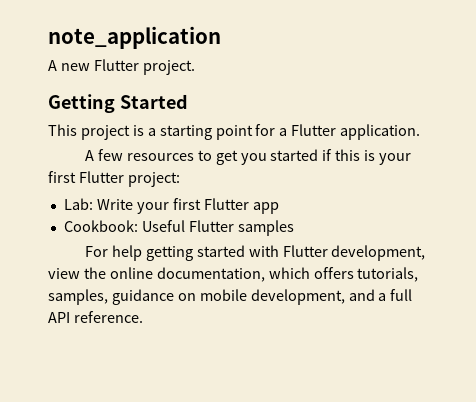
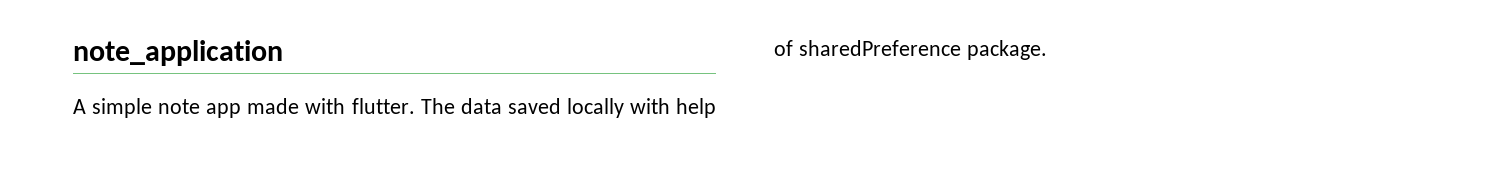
[60,59,195,75] [48,94,188,113] [48,124,421,140] [84,149,412,165] [48,171,180,187] [63,198,279,214] [63,220,294,236] [84,245,426,261] [48,267,419,282] [48,289,413,305] [48,311,143,323] new Flutter project. // Getting Started // This project is a starting point for a Flutter application. // A few resources to get you started if this is your first Flutter project: // Lab: Write your first Flutter app // Cookbook: Useful Flutter samples // For help getting started with Flutter development, view the online documentation, which offers tutorials, samples, guidance on mobile development, and a full API reference. -> [92,98,716,118] [774,40,1047,60] simple note app made with flutter. The data saved locally with help of sharedPreference package.

